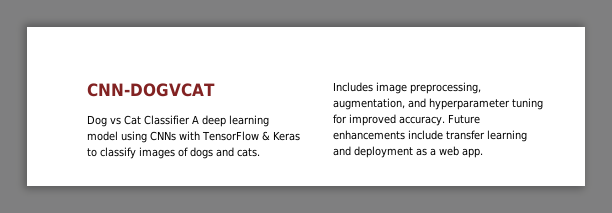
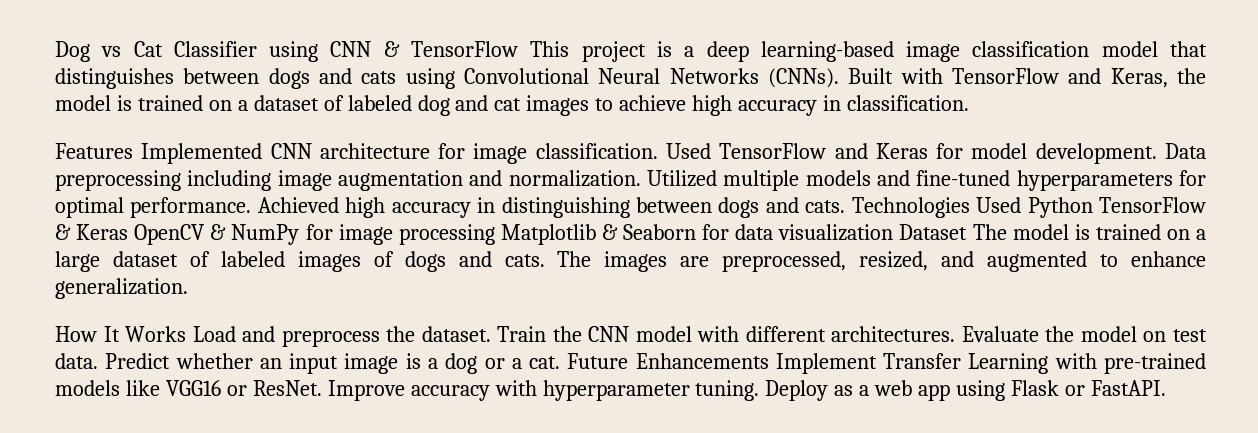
[87,83,215,97] CNN-DOGVCAT // -> (55, 51) none
[192,115,269,127] [87,131,300,143] [87,147,136,159] A deep learning model using CNNs with TensorFlow & Keras to classify -> [269,41,1207,62] [55,68,1206,89] [55,95,969,116] [55,143,1207,164] [55,170,1207,191] [55,197,1207,218] [55,224,1206,245] [55,251,285,272] using CNN & TensorFlow This project is a deep learning-based image classification model that distinguishes between dogs and cats using Convolutional Neural Networks (CNNs). Built with TensorFlow and Keras, the model is trained on a dataset of labeled dog and cat images to achieve high accuracy in classification. // Features Implemented CNN architecture for image classification. Used TensorFlow and Keras for model development. Data preprocessing including image augmentation and normalization. Utilized multiple models and fine-tuned hyperparameters for optimal performance. Achieved high accuracy in distinguishing between dogs and cats. Technologies Used Python TensorFlow & Keras OpenCV & NumPy for image processing Matplotlib & Seaborn for data visualization Dataset The model is trained on a large dataset of labeled
[333,82,481,94] [333,98,543,110] [333,114,480,126] [333,130,527,142] [333,146,483,158] Includes image preprocessing, augmentation, and hyperparameter tuning for improved accuracy. Future enhancements include transfer learning and deployment as a web app. -> [557,251,1207,272] [55,278,188,299] [55,326,1207,347] [55,353,1207,374] [55,380,1166,401] The images are preprocessed, resized, and augmented to enhance generalization. // How It Works Load and preprocess the dataset. Train the CNN model with different architectures. Evaluate the model on test data. Predict whether an input image is a dog or a cat. Future Enhancements Implement Transfer Learning with pre-trained models like VGG16 or ResNet. Improve accuracy with hyperparameter tuning. Deploy as a web app using Flask or FastAPI.

